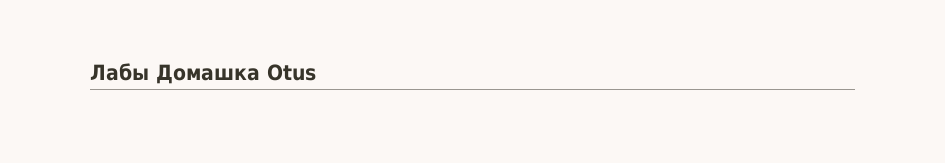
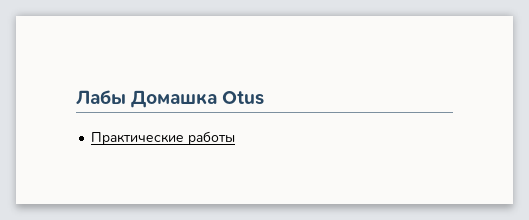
(316, 72) none -> [91,131,236,145] // Практические работы

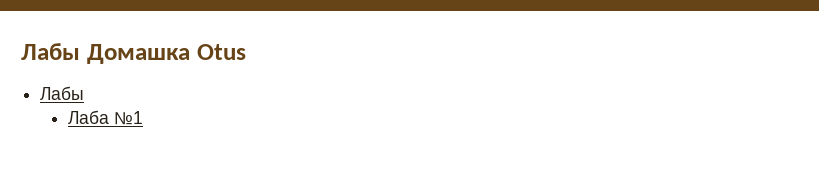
[91,131,236,145] Практические работы -> [40,86,85,100] [67,110,143,125] Лабы // Лаба №1

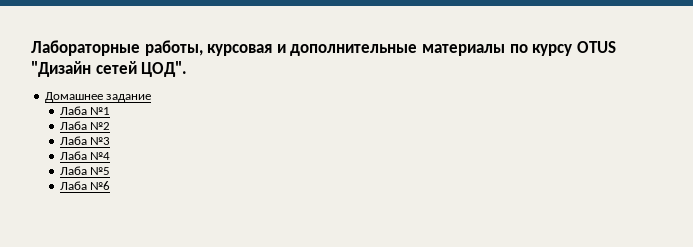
[21,43,246,64] [40,86,85,100] [67,110,143,125] Лабы Домашка Otus // Лабы // Лаба №1 -> [31,40,616,56] [31,61,188,77] [44,92,152,102] [59,106,111,115] [59,121,111,130] [59,136,111,145] [59,151,111,160] [59,166,111,175] [59,181,111,190] Лабораторные работы, курсовая и дополнительные материалы по курсу OTUS "Дизайн сетей ЦОД". // Домашнее задание // Лаба №1 // Лаба №2 // Лаба №3 // Лаба №4 // Лаба №5 // Лаба №6

